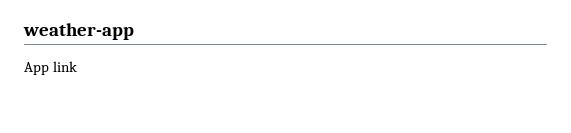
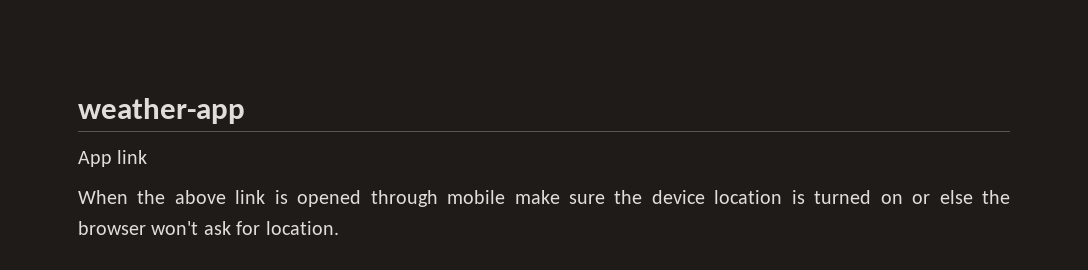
(77, 66) none -> [78,190,1011,207] [78,221,339,235] // When the above link is opened through mobile make sure the device location is turned on or else the browser won't ask for location.

